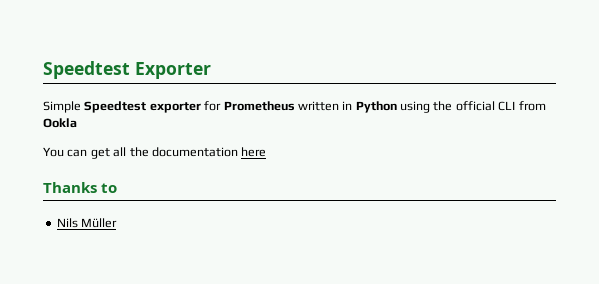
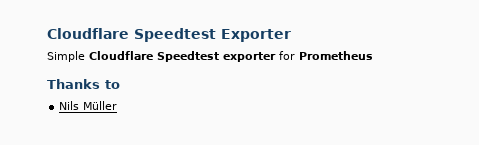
(43, 70) none -> [47,28,129,39] Cloudflare
(81, 107) none -> [89,51,153,60] Cloudflare
[297,101,546,113] [43,118,77,128] [43,147,267,159] written in Python using the official CLI from Ookla // You can get all the documentation here -> (373, 55) none

